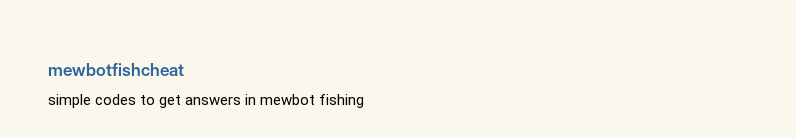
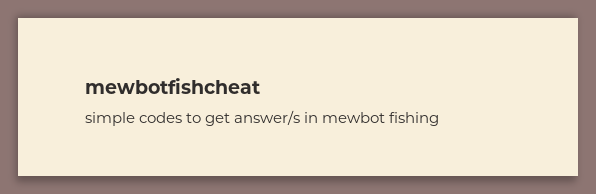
[185,96,242,105] answers -> [234,110,301,125] answer/s

